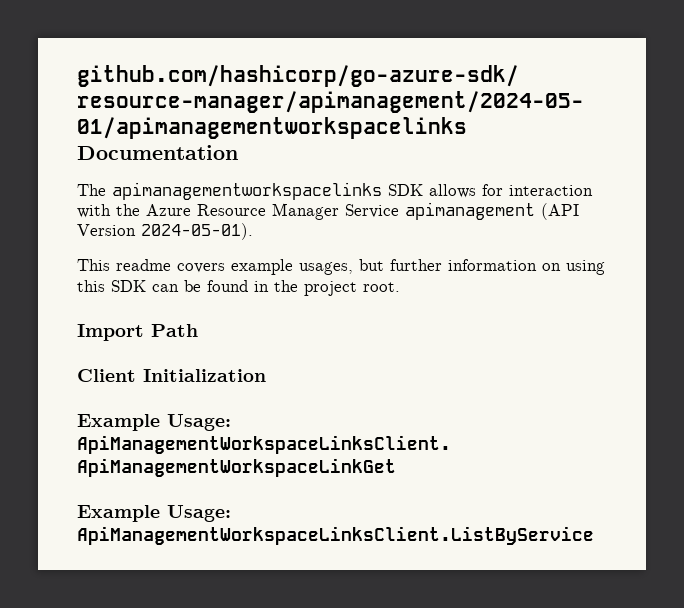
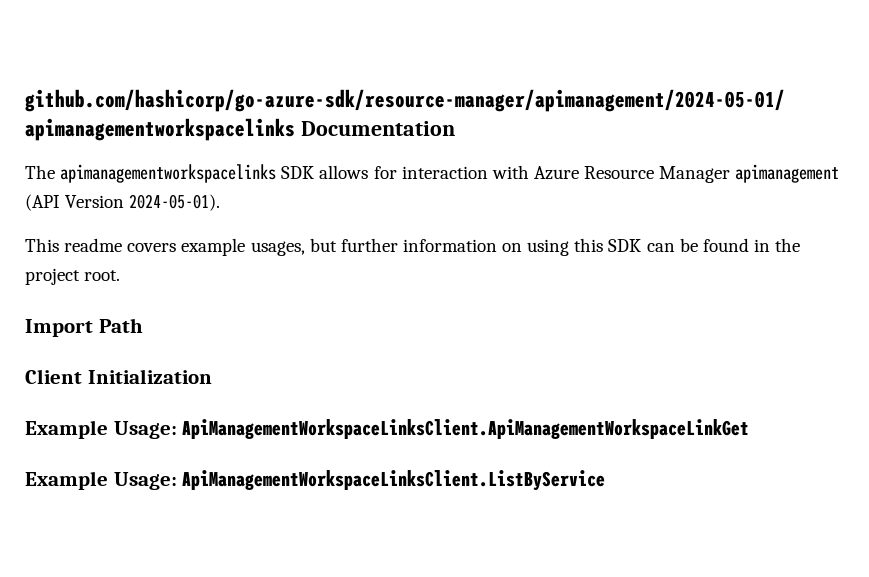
[116,204,140,216] the -> (529, 172) none
[345,204,399,218] Service -> (731, 174) none

